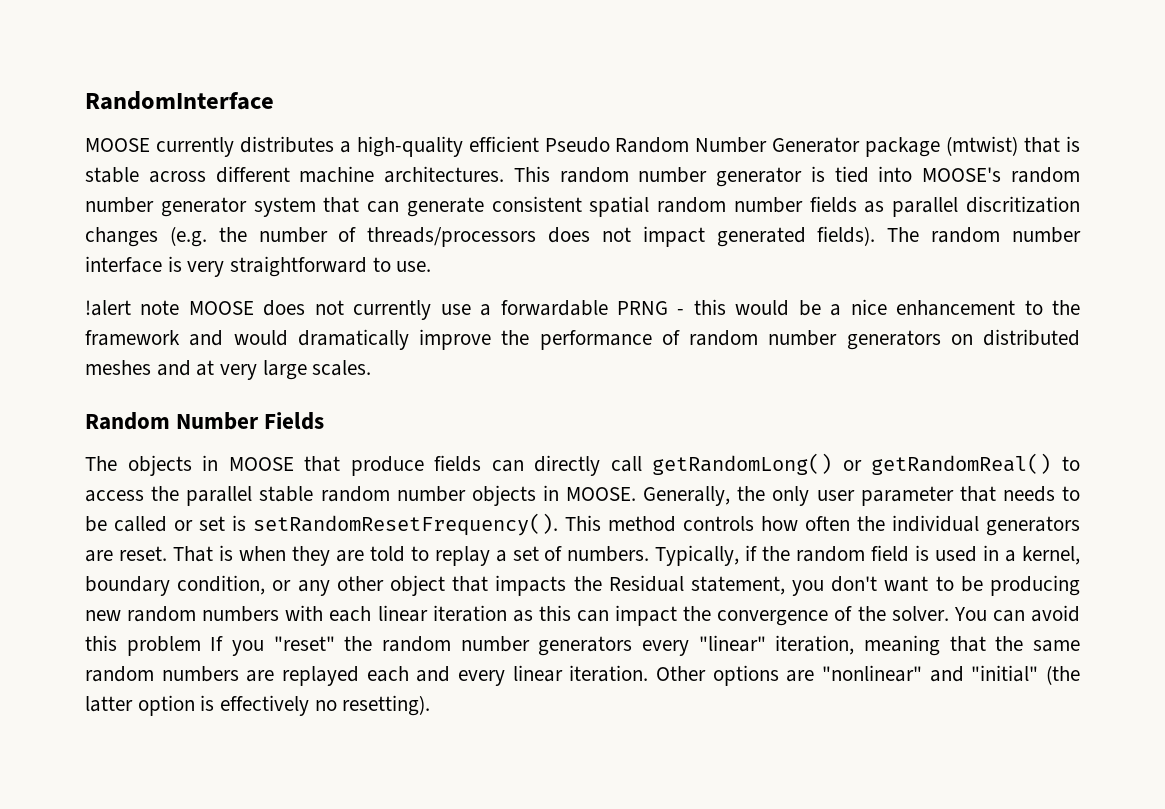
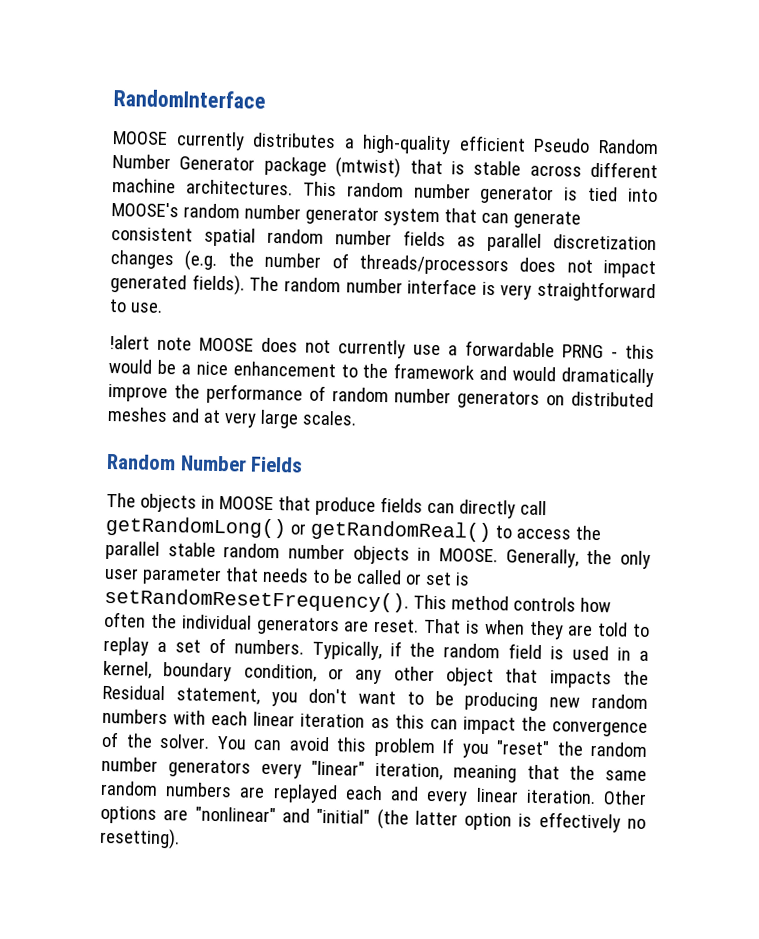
[965,196,1080,213] discritization -> [553,234,657,251] discretization

